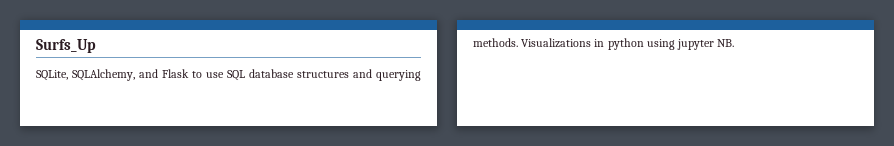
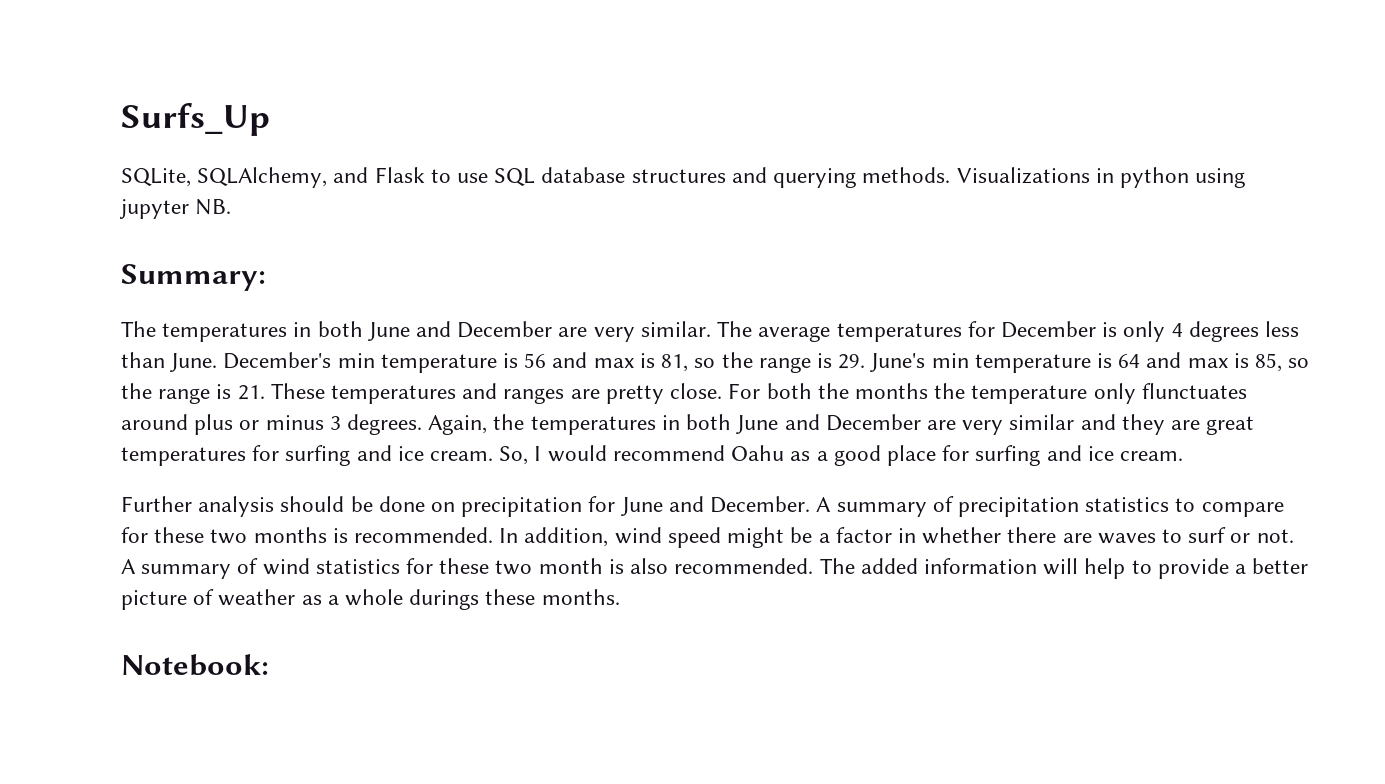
(735, 43) none -> [121,264,266,291] [121,321,1299,342] [121,352,1310,373] [121,383,1247,404] [121,414,1255,435] [121,445,1183,466] [121,496,1284,517] [121,527,1294,548] [121,558,1309,579] [121,589,620,610] [121,654,269,676] // Summary: // The temperatures in both June and December are very similar. The average temperatures for December is only 4 degrees less than June. December's min temperature is 56 and max is 81, so the range is 29. June's min temperature is 64 and max is 85, so the range is 21. These temperatures and ranges are pretty close. For both the months the temperature only flunctuates around plus or minus 3 degrees. Again, the temperatures in both June and December are very similar and they are great temperatures for surfing and ice cream. So, I would recommend Oahu as a good place for surfing and ice cream. // Further analysis should be done on precipitation for June and December. A summary of precipitation statistics to compare for these two months is recommended. In addition, wind speed might be a factor in whether there are waves to surf or not. A summary of wind statistics for these two month is also recommended. The added information will help to provide a better picture of weather as a whole durings these months. // Notebook:

